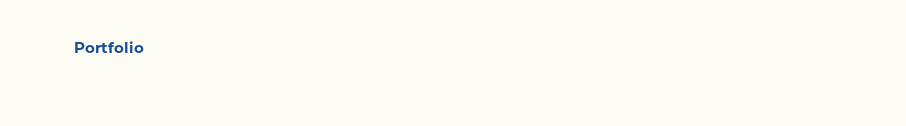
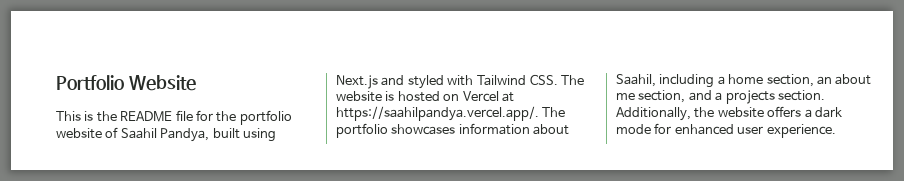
(144, 47) none -> [128,75,196,91] [56,110,292,125] [56,127,276,142] [336,74,585,89] [336,91,514,102] [336,106,566,121] [336,123,570,138] [616,74,872,88] [616,90,825,104] [616,106,842,121] [616,123,836,138] Website // This is the README file for the portfolio website of Saahil Pandya, built using Next.js and styled with Tailwind CSS. The website is hosted on Vercel at https://saahilpandya.vercel.app/. The portfolio showcases information about Saahil, including a home section, an about me section, and a projects section. Additionally, the website offers a dark mode for enhanced user experience.

